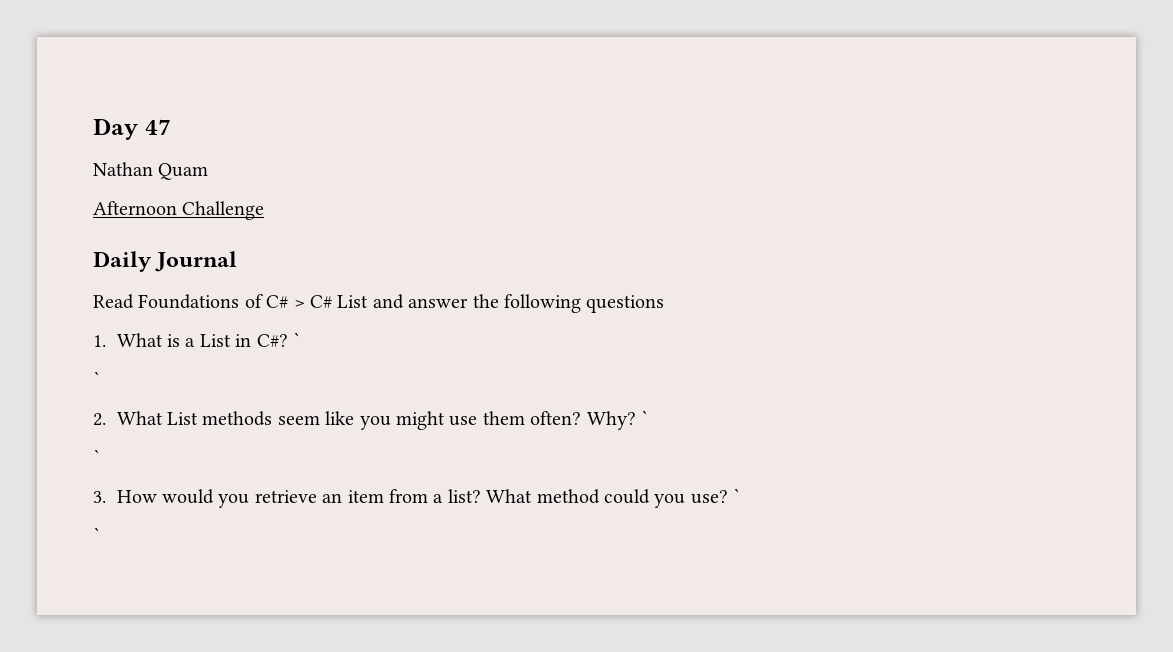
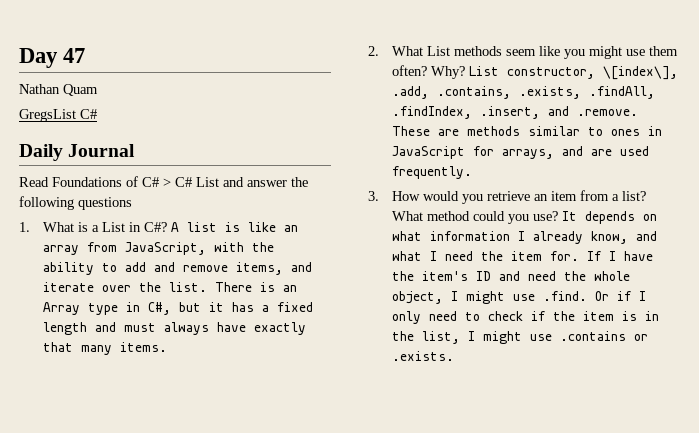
[93,201,265,220] Afternoon Challenge -> [19,109,97,122] GregsList C#
[293,332,302,347] [93,371,101,386] ` // ` -> [171,222,299,232] [43,242,275,255] [43,262,313,275] [43,282,298,292] [43,302,314,315] [43,322,307,335] [43,342,168,355] A list is like an array from JavaScript, with the ability to add and remove items, and iterate over the list. There is an Array type in C#, but it has a fixed length and must always have exactly that many items.
[641,410,650,425] [93,449,101,464] ` // ` -> [469,66,679,80] [392,86,656,99] [392,106,639,119] [392,126,663,136] [392,146,650,159] [392,166,473,179] List constructor, \[index\], .add, .contains, .exists, .findAll, .findIndex, .insert, and .remove. These are methods similar to ones in JavaScript for arrays, and are used frequently.
[733,488,742,503] [93,527,101,542] ` // ` -> [562,211,658,224] [392,231,658,244] [392,251,654,261] [392,271,631,281] [392,291,647,304] [392,311,660,324] [392,331,649,344] [392,351,455,361] It depends on what information I already know, and what I need the item for. If I have the item's ID and need the whole object, I might use .find. Or if I only need to check if the item is in the list, I might use .contains or .exists.

